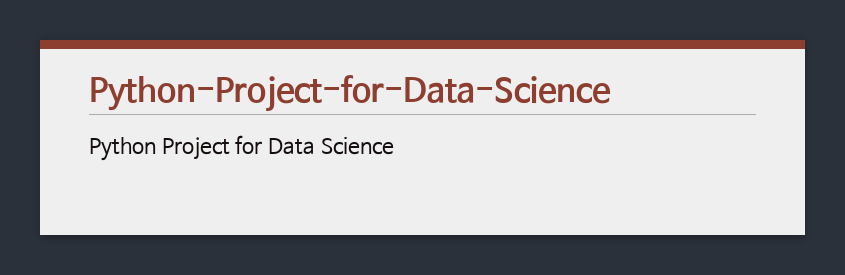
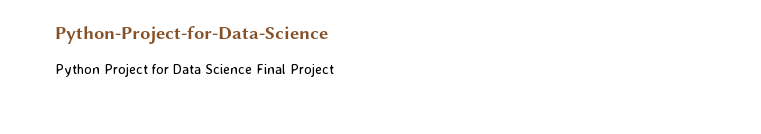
(394, 146) none -> [256,63,334,77] Final Project

